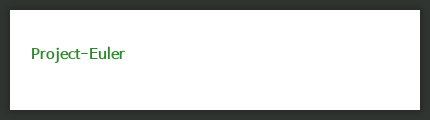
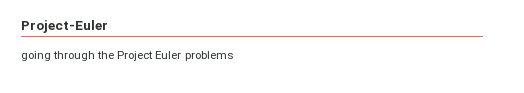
(125, 55) none -> [21,51,234,61] // going through the Project Euler problems

